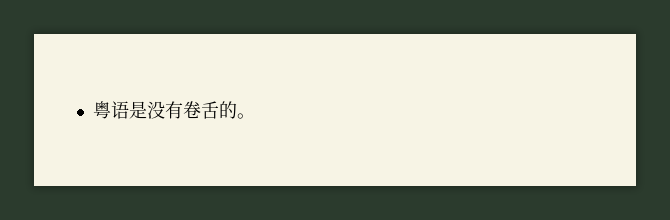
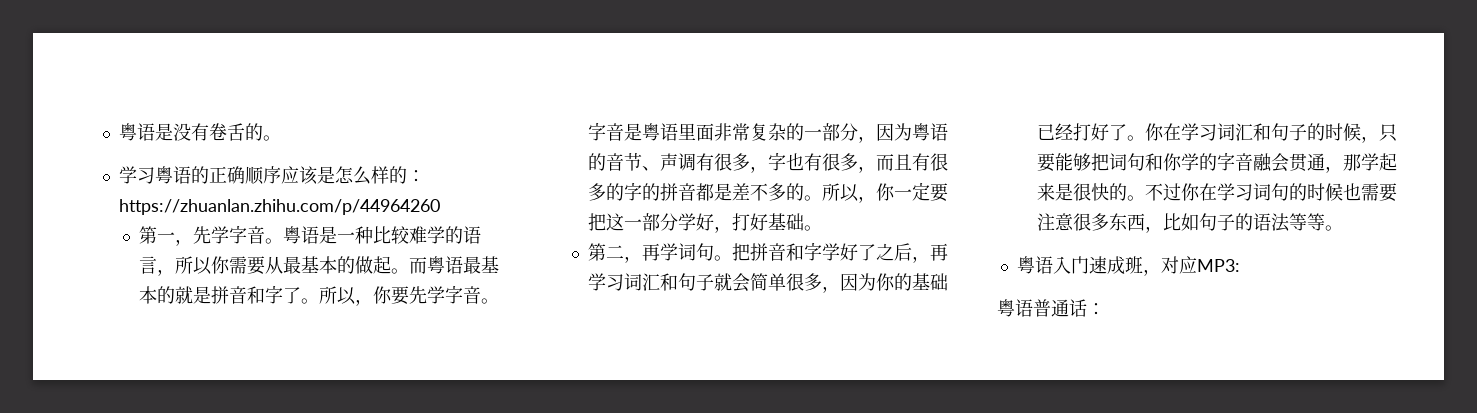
(255, 116) none -> [118,166,425,185] [118,199,440,215] [138,225,481,246] [138,256,499,276] [138,285,499,306] [587,122,948,143] [587,152,948,173] [587,182,948,203] [587,213,822,233] [587,242,948,263] [587,273,948,293] [1036,123,1397,143] [1036,152,1397,173] [1036,183,1397,202] [1036,213,1343,233] [1016,256,1240,276] [997,299,1105,317] // 学习粤语的正确顺序应该是怎么样的：https://zhuanlan.zhihu.com/p/44964260 // 第一，先学字音。粤语是一种比较难学的语言，所以你需要从最基本的做起。而粤语最基本的就是拼音和字了。所以，你要先学字音。字音是粤语里面非常复杂的一部分，因为粤语的音节、声调有很多，字也有很多，而且有很多的字的拼音都是差不多的。所以，你一定要把这一部分学好，打好基础。 // 第二，再学词句。把拼音和字学好了之后，再学习词汇和句子就会简单很多，因为你的基础已经打好了。你在学习词汇和句子的时候，只要能够把词句和你学的字音融会贯通，那学起来是很快的。不过你在学习词句的时候也需要注意很多东西，比如句子的语法等等。 // 粤语入门速成班，对应MP3: // 粤语普通话：

